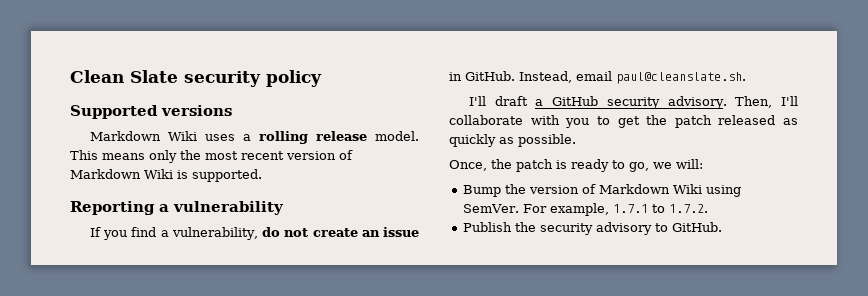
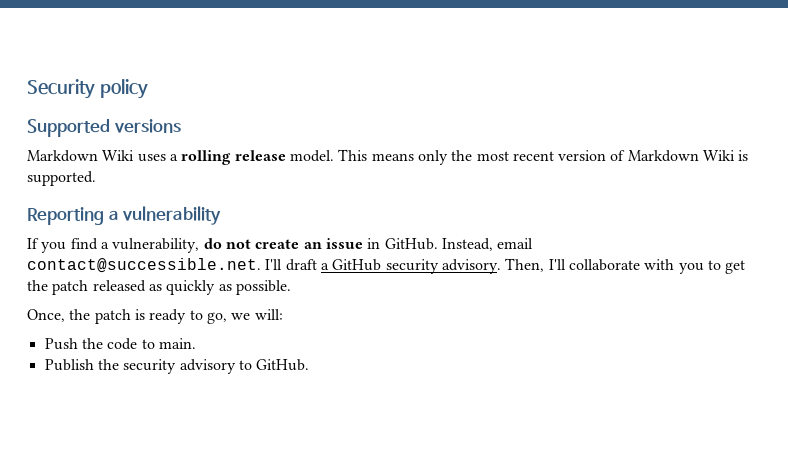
[70,70,261,87] Clean Slate security -> [27,79,95,99] Security
[616,72,746,84] paul@cleanslate.sh. // -> [27,258,261,273] contact@successible.net.
[463,184,742,197] [463,203,709,216] Bump the version of Markdown Wiki using SemVer. For example, 1.7.1 to 1.7.2. -> [44,338,196,350] Push the code to main.

